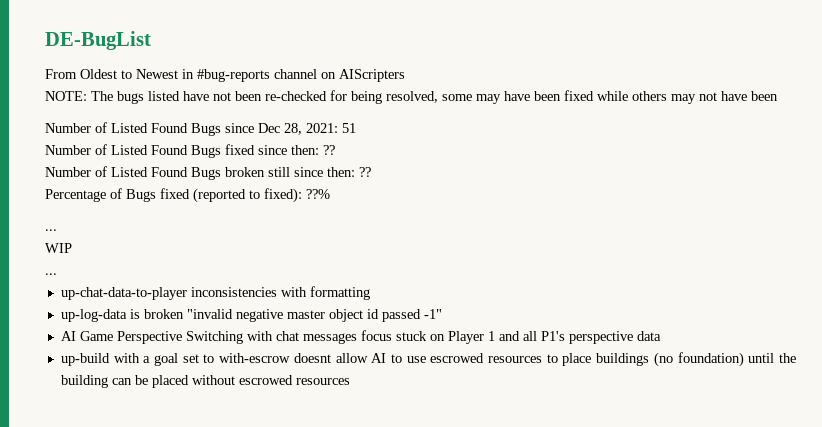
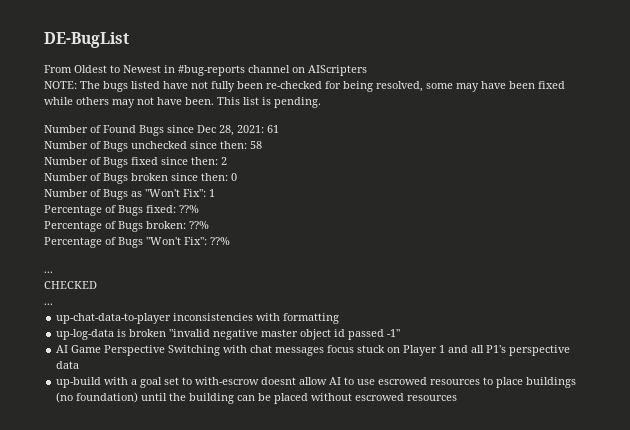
(231, 96) none -> [211,81,235,92] fully
[751,91,778,101] [45,122,148,133] been // Number of Listed -> [185,97,321,108] [44,125,101,133] been. This list is pending. // Number of
[342,123,356,133] [45,144,188,155] 51 // Number of Listed Found -> [267,125,279,133] [44,141,262,152] [44,157,101,165] 61 // Number of Bugs unchecked since then: 58 // Number of
[323,145,335,155] [45,166,188,177] ?? // Number of Listed Found -> [221,157,227,165] [44,173,101,181] 2 // Number of
[268,167,371,177] [45,188,302,203] still since then: ?? // Percentage of Bugs fixed (reported to fixed): -> [171,173,237,181] [44,189,215,200] [44,205,199,216] [44,221,209,232] [44,237,207,248] since then: 0 // Number of Bugs as "Won't Fix": 1 // Percentage of Bugs fixed: ??% // Percentage of Bugs broken: ??% // Percentage of Bugs "Won't Fix":
[45,243,72,253] WIP -> [44,281,97,289] CHECKED

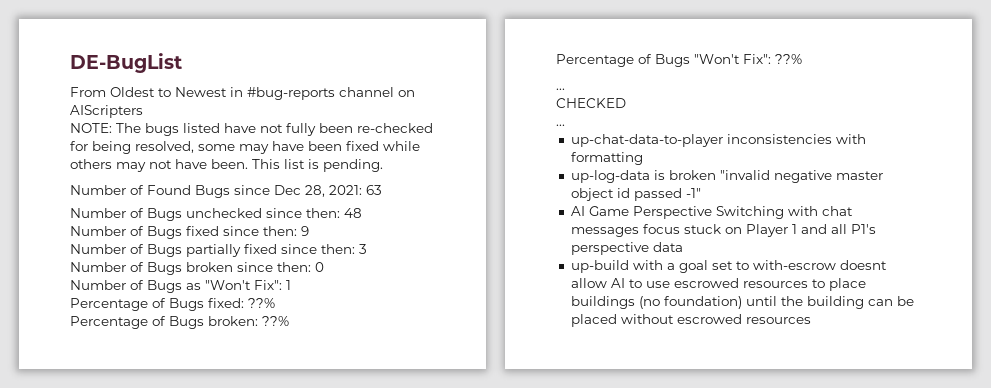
[267,125,279,133] 61 -> [366,185,382,195] 63
[250,141,262,149] 58 -> [344,208,362,218] 48
[221,157,227,165] 2 -> [301,226,309,236] [70,244,367,257] 9 // Number of Bugs partially fixed since then: 3

